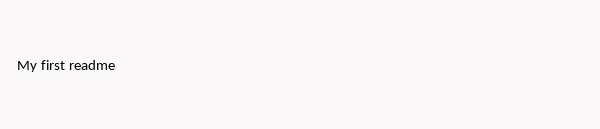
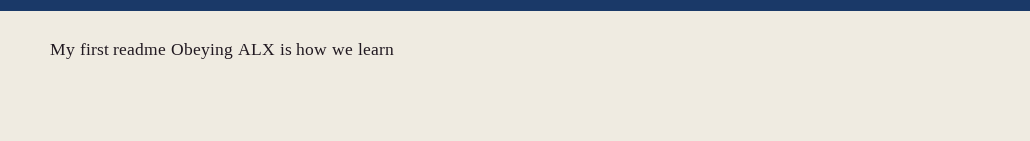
(115, 65) none -> [171,43,394,59] Obeying ALX is how we learn

